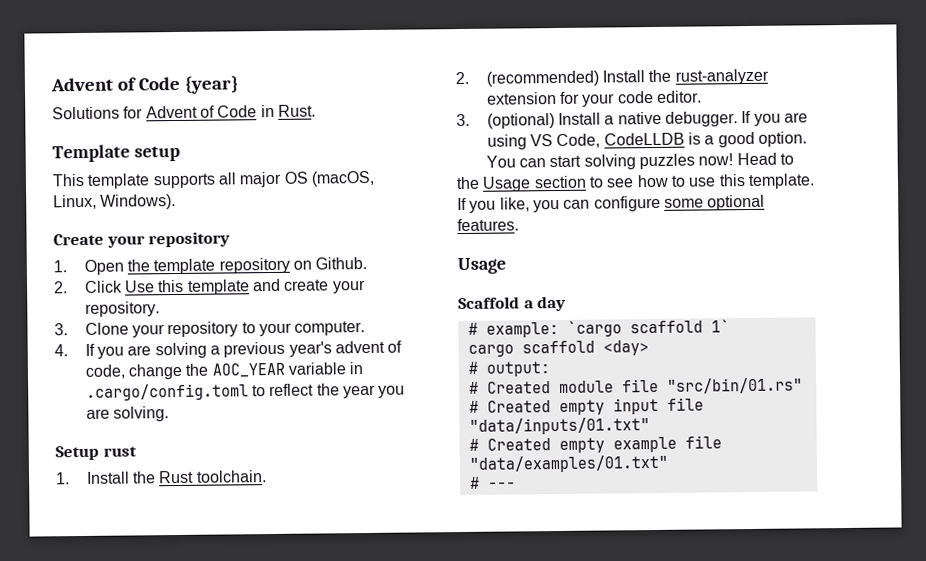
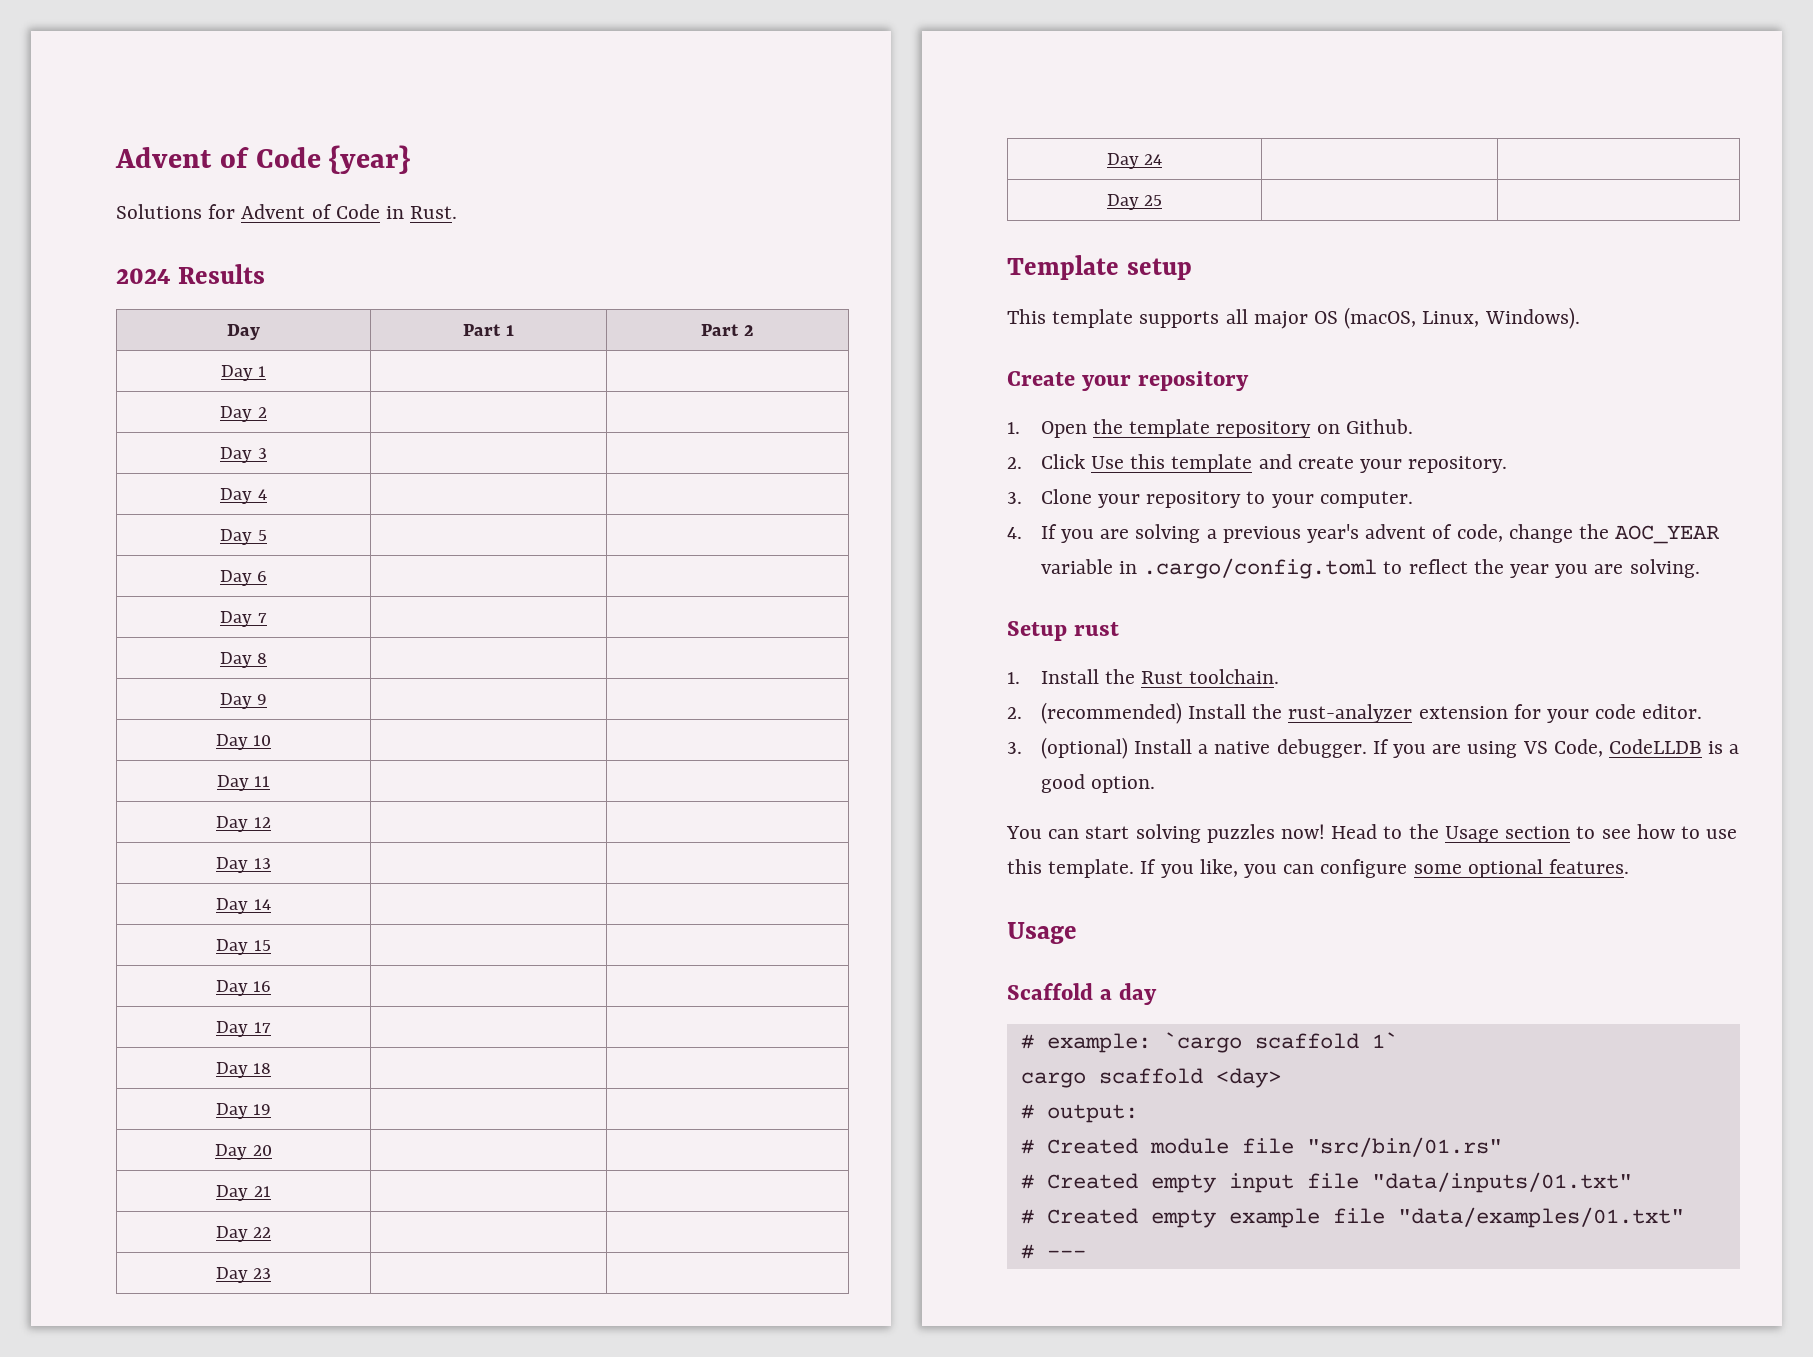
(316, 110) none -> [116,264,265,284] [227,324,260,340] [463,324,514,336] [701,324,754,336] [220,365,267,381] [220,406,267,422] [220,447,267,463] [220,488,267,504] [220,529,267,545] [219,570,268,586] [220,611,267,627] [219,652,268,668] [219,693,268,709] [215,734,272,750] [216,775,271,791] [216,816,271,832] [216,857,271,873] [216,898,271,914] [216,939,271,955] [215,980,272,996] [216,1021,271,1037] [215,1062,272,1078] [215,1103,272,1119] [215,1144,272,1160] [216,1185,271,1201] [215,1226,272,1242] [215,1267,272,1283] [1106,153,1163,169] [1106,194,1163,210] // 2024 Results // Day | Part 1 | Part 2 // Day 1 | | // Day 2 | | // Day 3 | | // Day 4 | | // Day 5 | | // Day 6 | | // Day 7 | | // Day 8 | | // Day 9 | | // Day 10 | | // Day 11 | | // Day 12 | | // Day 13 | | // Day 14 | | // Day 15 | | // Day 16 | | // Day 17 | | // Day 18 | | // Day 19 | | // Day 20 | | // Day 21 | | // Day 22 | | // Day 23 | | // Day 24 | | // Day 25 | |

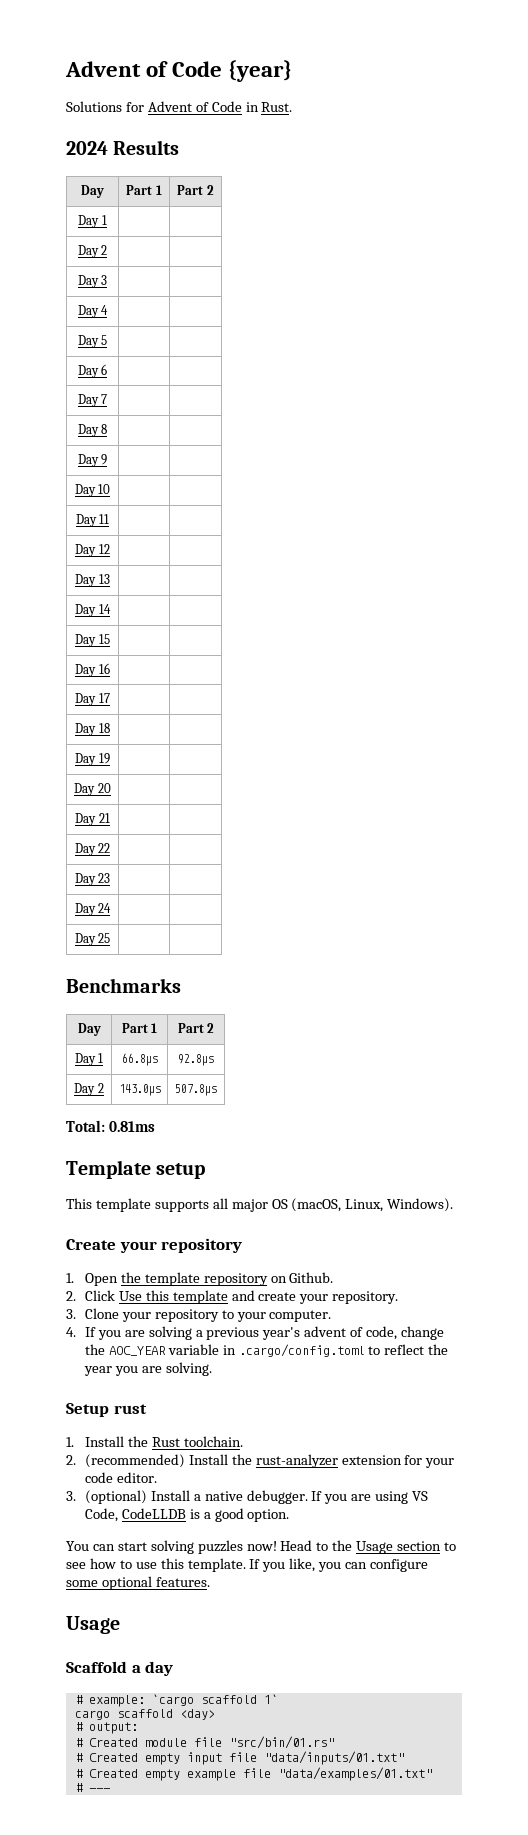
(1163, 200) none -> [66,978,181,993] [77,1023,101,1036] [121,1023,158,1033] [177,1023,215,1033] [74,1053,104,1066] [121,1053,158,1066] [178,1054,214,1066] [74,1083,104,1096] [118,1084,161,1096] [175,1084,217,1096] [66,1120,155,1132] // Benchmarks // Day | Part 1 | Part 2 // Day 1 | 66.8µs | 92.8µs // Day 2 | 143.0µs | 507.8µs // Total: 0.81ms

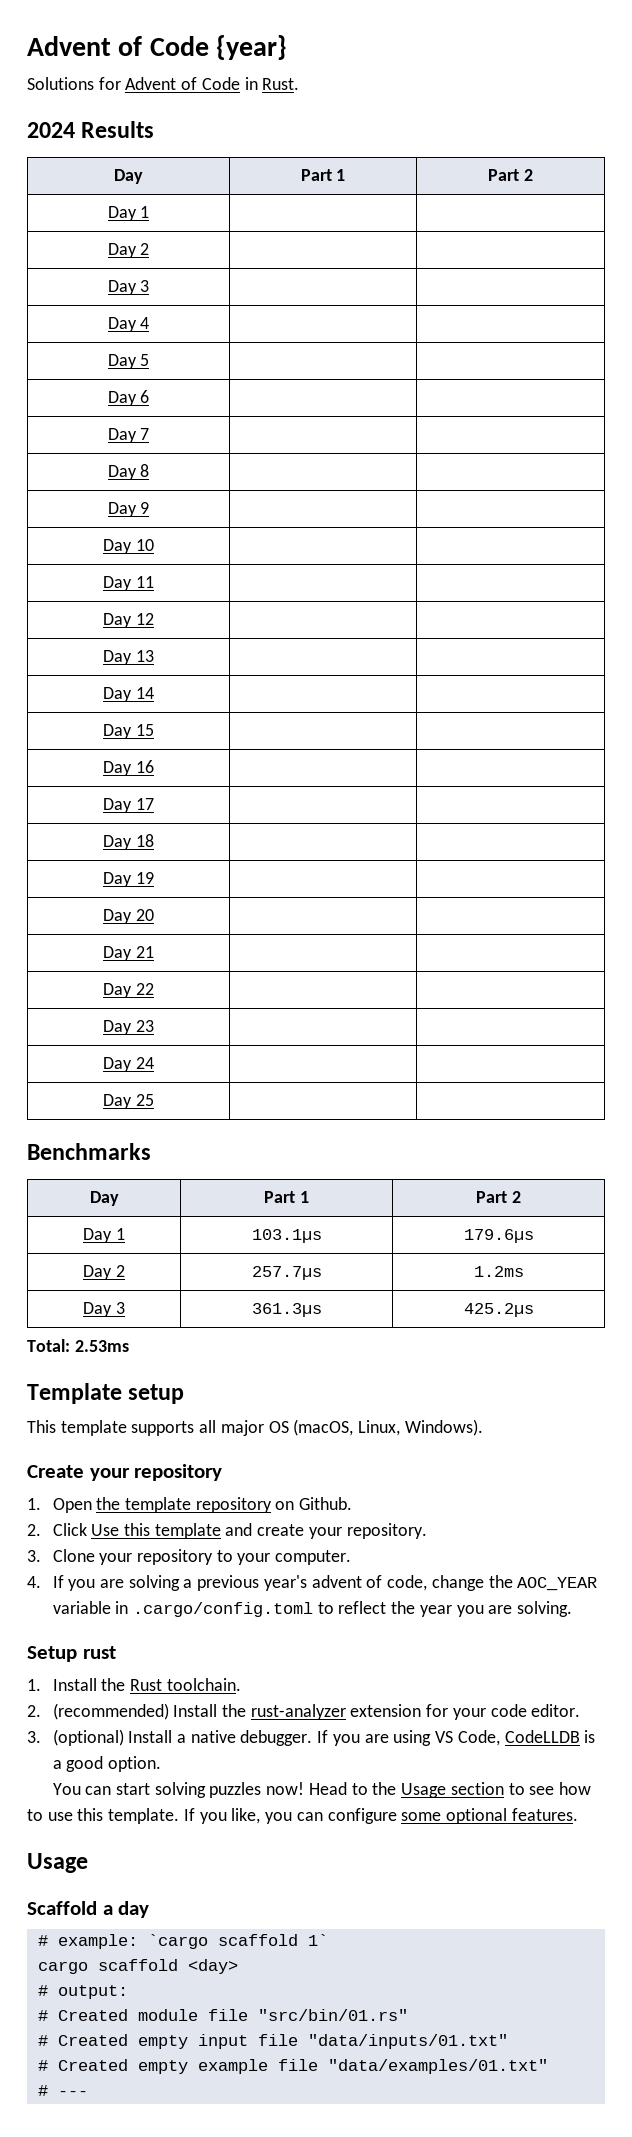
[121,1053,158,1066] [178,1054,214,1066] [74,1083,104,1096] [118,1084,161,1096] [175,1084,217,1096] 66.8µs | 92.8µs // Day 2 | 143.0µs | 507.8µs -> [251,1229,322,1243] [463,1229,534,1243] [83,1265,125,1280] [251,1266,322,1280] [473,1266,524,1277] [83,1302,125,1317] [251,1303,322,1317] [463,1303,534,1317] 103.1µs | 179.6µs // Day 2 | 257.7µs | 1.2ms // Day 3 | 361.3µs | 425.2µs
[108,1121,155,1132] 0.81ms -> [74,1340,129,1352] 2.53ms

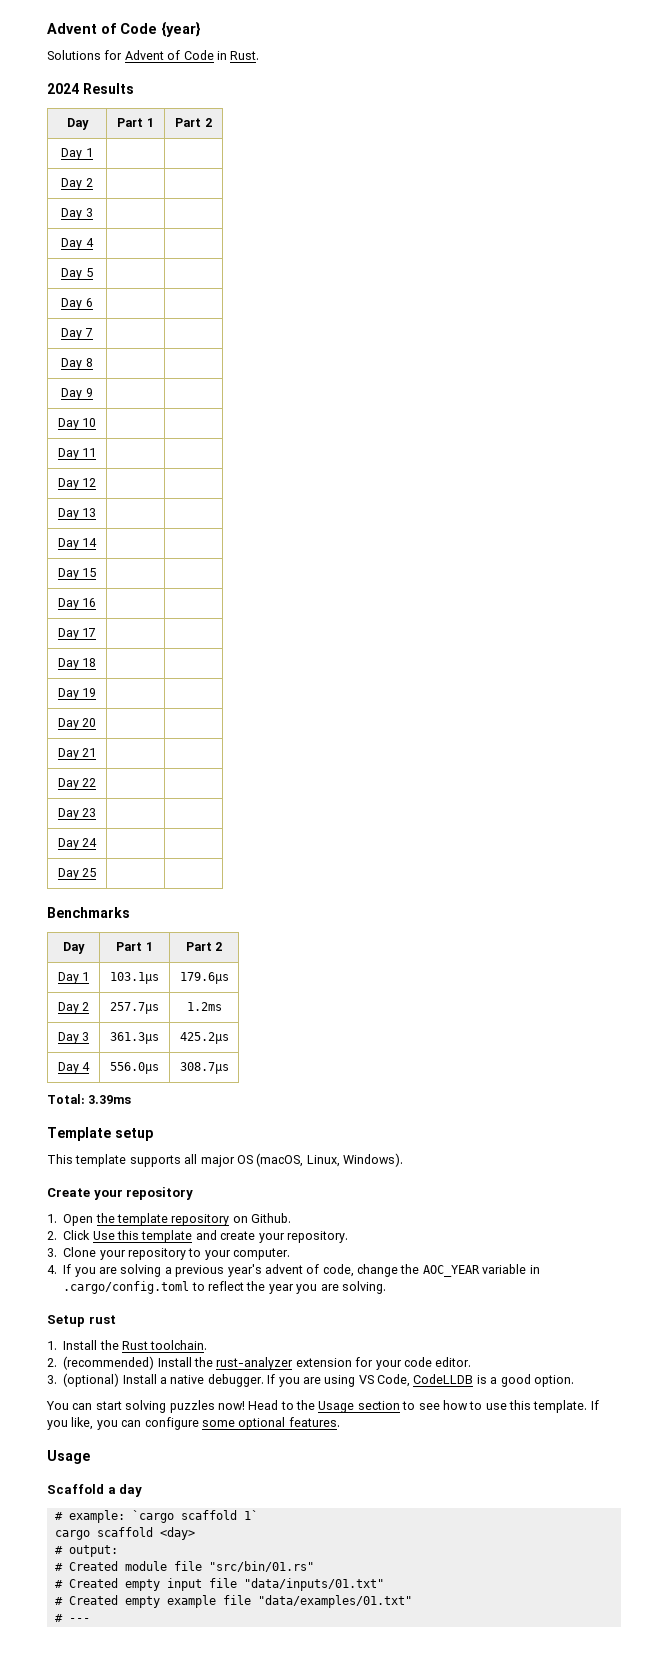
(534, 1310) none -> [57,1062,91,1074] [110,1062,159,1074] [179,1062,229,1074] // Day 4 | 556.0µs | 308.7µs
[74,1340,129,1352] 2.53ms -> [88,1095,132,1104] 3.39ms

